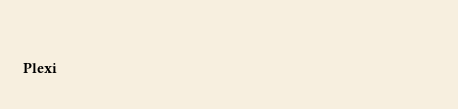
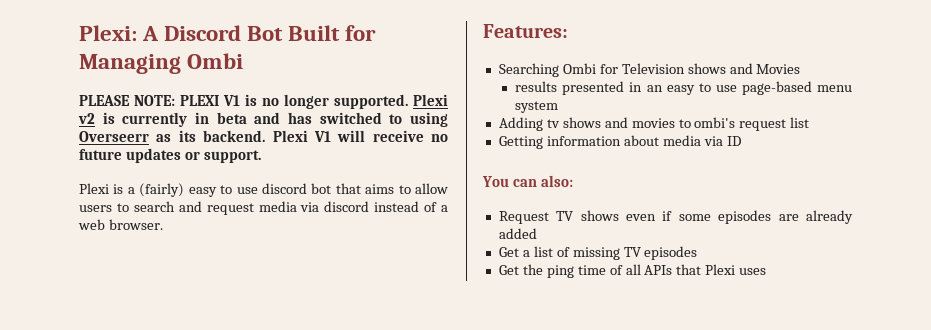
[23,62,57,73] Plexi -> [79,25,377,41] [79,53,244,74] [79,94,448,109] [78,112,448,127] [79,130,448,142] [79,148,261,163] [79,183,449,197] [79,201,448,215] [78,219,163,230] [483,24,568,38] [498,63,801,77] [515,81,852,95] [515,101,559,113] [498,117,810,131] [498,135,741,149] [482,175,573,187] [498,210,853,224] [498,228,537,239] [498,246,698,260] [498,264,767,278] Plexi: A Discord Bot Built for Managing Ombi // PLEASE NOTE: PLEXI V1 is no longer supported. Plexi v2 is currently in beta and has switched to using Overseerr as its backend. Plexi V1 will receive no future updates or support. // Plexi is a (fairly) easy to use discord bot that aims to allow users to search and request media via discord instead of a web browser. // Features: // Searching Ombi for Television shows and Movies // results presented in an easy to use page-based menu system // Adding tv shows and movies to ombi's request list // Getting information about media via ID // You can also: // Request TV shows even if some episodes are already added // Get a list of missing TV episodes // Get the ping time of all APIs that Plexi uses

